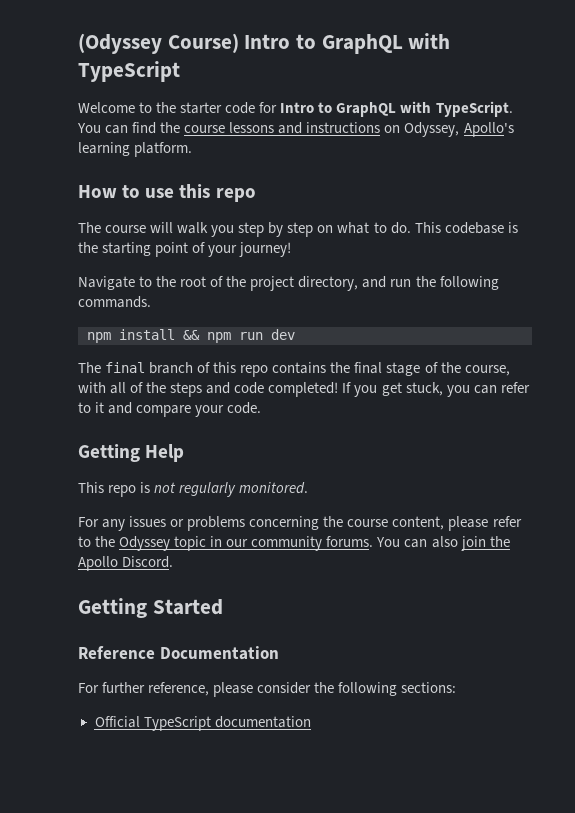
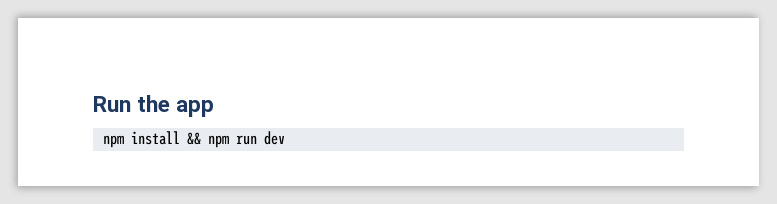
[78,33,451,54] [78,61,180,82] [78,101,513,117] [77,122,514,137] [78,142,193,157] [78,184,256,202] [78,222,518,237] [78,242,292,257] [78,276,499,291] [78,296,151,308] (Odyssey Course) Intro to GraphQL with TypeScript // Welcome to the starter code for Intro to GraphQL with TypeScript. You can find the course lessons and instructions on Odyssey, Apollo's learning platform. // How to use this repo // The course will walk you step by step on what to do. This codebase is the starting point of your journey! // Navigate to the root of the project directory, and run the following commands. -> [93,95,215,117] Run the app
[78,362,510,377] [78,382,530,397] [78,402,262,417] [78,444,185,462] [78,482,309,497] [78,516,522,531] [78,536,510,551] [78,556,174,571] [78,598,223,618] [78,646,279,660] [78,682,457,697] [94,716,311,731] // The final branch of this repo contains the final stage of the course, with all of the steps and code completed! If you get stuck, you can refer to it and compare your code. // Getting Help // This repo is not regularly monitored. // For any issues or problems concerning the course content, please refer to the Odyssey topic in our community forums. You can also join the Apollo Discord. // Getting Started // Reference Documentation // For further reference, please consider the following sections: // Official TypeScript documentation -> (285, 138) none

